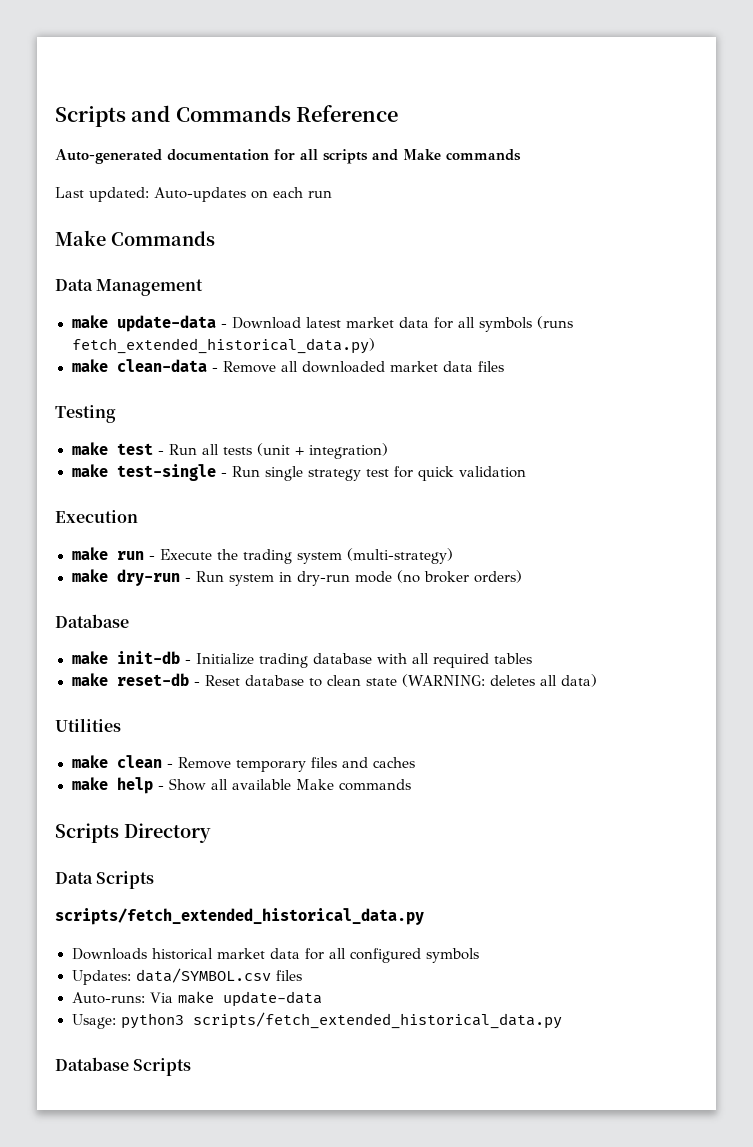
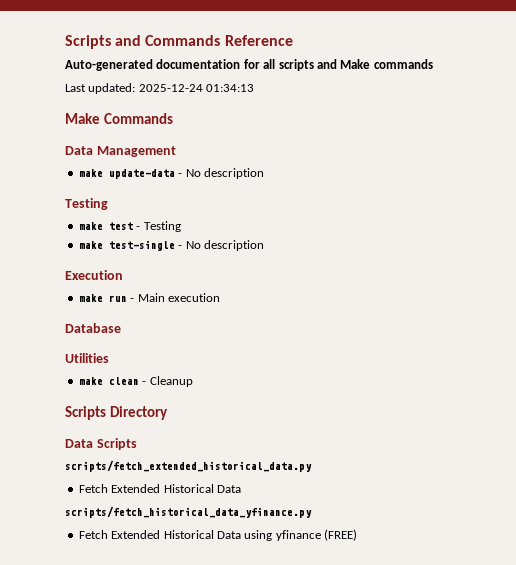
[154,187,332,202] Auto-updates on each run -> [138,84,255,92] 2025-12-24 01:34:13
[231,316,573,332] [71,338,375,354] [71,359,504,373] [55,405,116,423] [71,442,388,459] [71,464,526,481] [55,510,138,523] [71,547,453,564] [71,569,522,586] [55,614,129,628] [71,651,532,668] [71,673,598,687] [55,718,121,732] [71,755,415,772] [71,777,411,794] Download latest market data for all symbols (runs fetch_extended_historical_data.py) // make clean-data - Remove all downloaded market data files // Testing // make test - Run all tests (unit + integration) // make test-single - Run single strategy test for quick validation // Execution // make run - Execute the trading system (multi-strategy) // make dry-run - Run system in dry-run mode (no broker orders) // Database // make init-db - Initialize trading database with all required tables // make reset-db - Reset database to clean state (WARNING: deletes all data) // Utilities // make clean - Remove temporary files and caches // make help - Show all available Make commands -> [185,168,264,179] [65,198,108,210] [78,221,181,232] [78,240,264,251] [65,270,123,280] [78,293,220,302] [65,323,121,333] [65,353,109,363] [78,376,193,387] No description // Testing // make test - Testing // make test-single - No description // Execution // make run - Main execution // Database // Utilities // make clean - Cleanup
[71,948,479,963] [71,968,302,985] [71,991,322,1007] [71,1012,562,1029] [55,1057,192,1076] Downloads historical market data for all configured symbols // Updates: data/SYMBOL.csv files // Auto-runs: Via make update-data // Usage: python3 scripts/fetch_extended_historical_data.py // Database Scripts -> [78,484,241,493] [65,506,312,518] [78,529,357,541] Fetch Extended Historical Data // scripts/fetch_historical_data_yfinance.py // Fetch Extended Historical Data using yfinance (FREE)

